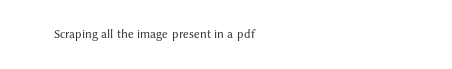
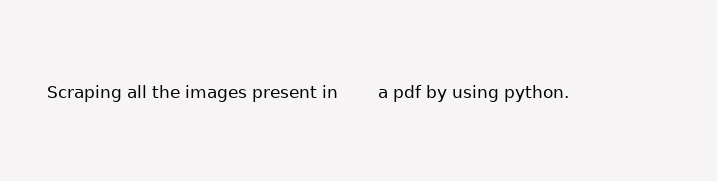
[137,30,169,41] image -> [185,85,247,102] images
(256, 35) none -> [426,85,569,102] by using python.

